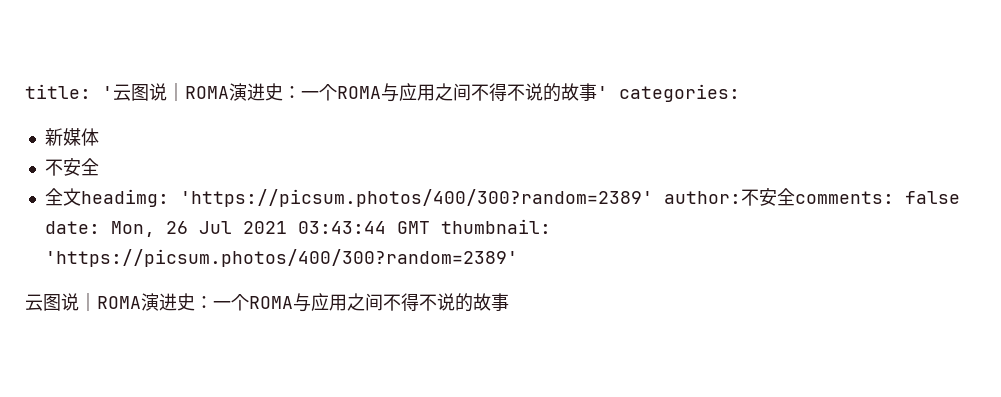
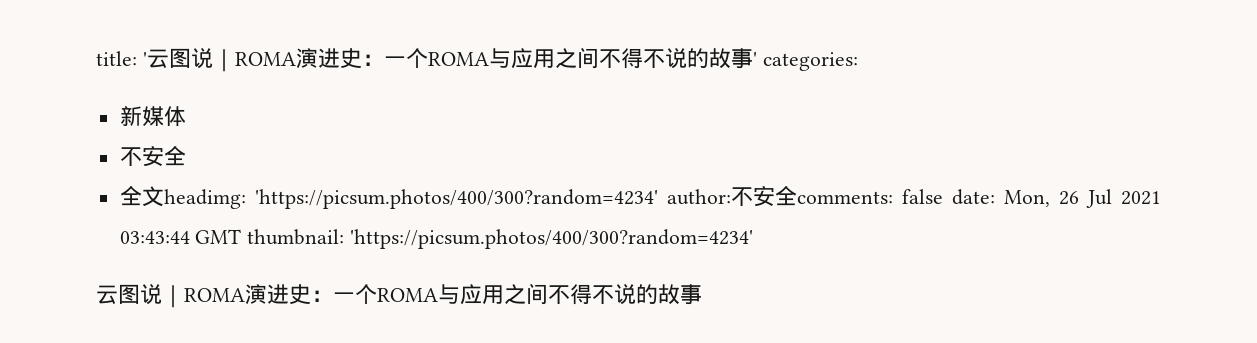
[179,189,653,207] 'https://picsum.photos/400/300?random=2389' -> [254,189,658,209] 'https://picsum.photos/400/300?random=4234'
[44,249,518,267] 'https://picsum.photos/400/300?random=2389' -> [350,229,754,249] 'https://picsum.photos/400/300?random=4234'

